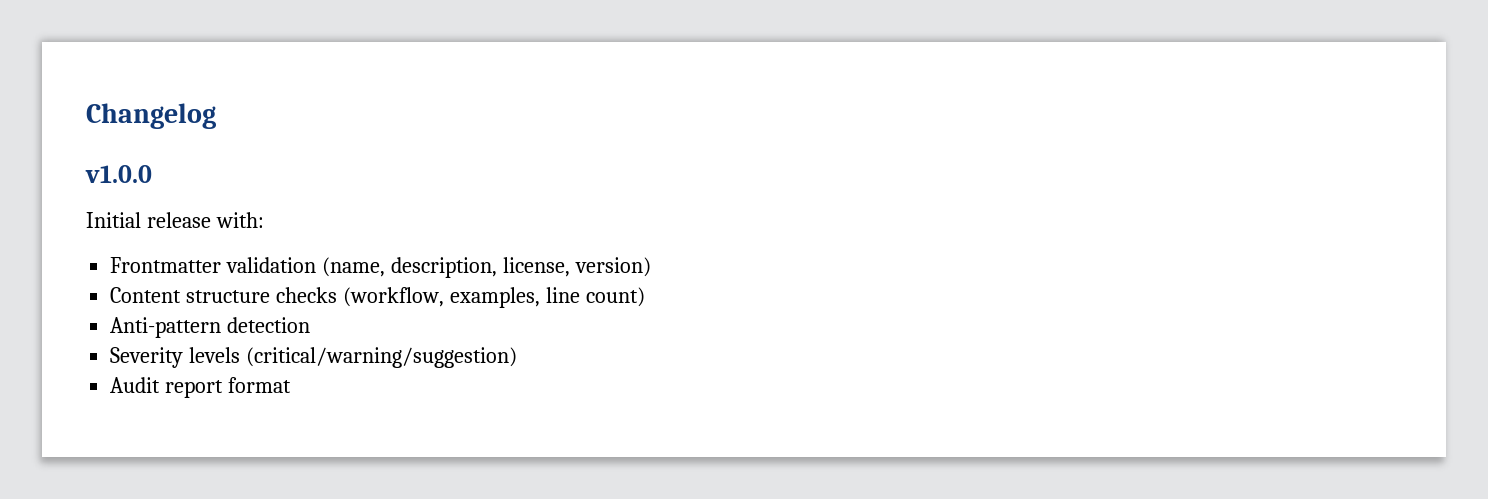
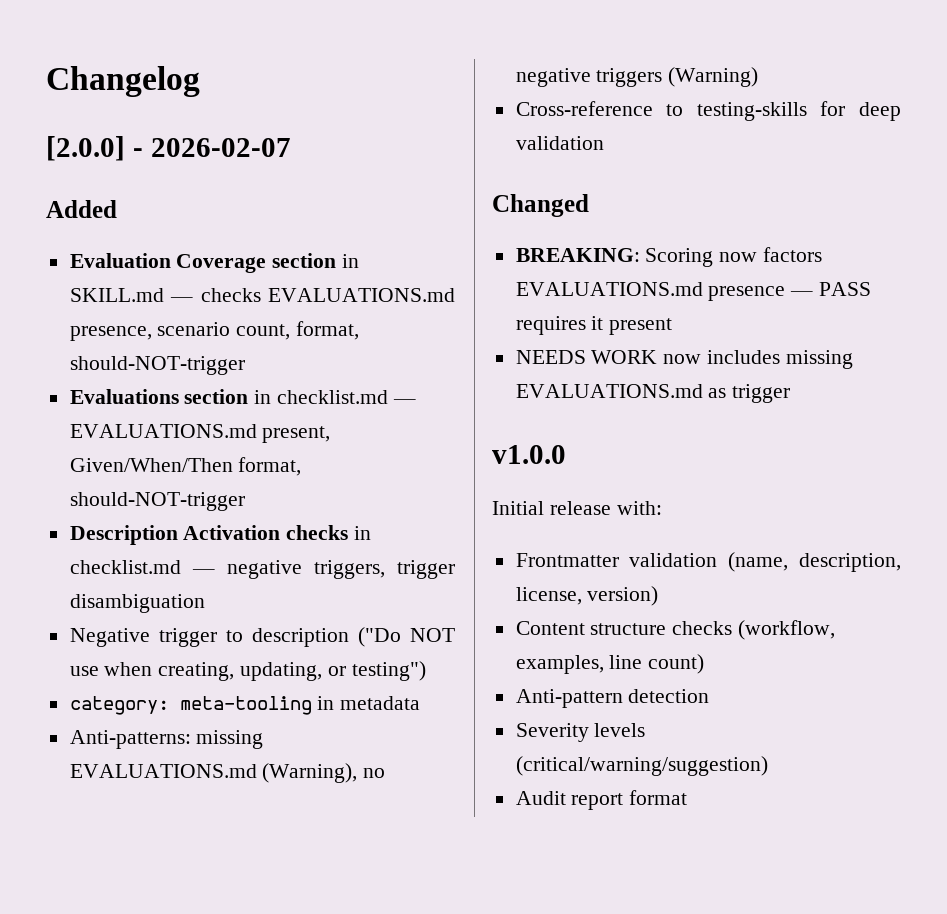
(216, 116) none -> [46,136,291,161] [46,200,117,218] [69,253,360,273] [69,288,455,302] [69,321,360,341] [69,356,245,375] [69,389,416,404] [69,424,331,443] [69,457,302,476] [69,492,245,511] [69,525,372,545] [69,560,455,579] [69,594,205,613] [69,627,456,647] [69,661,426,681] [69,696,421,715] [69,730,264,749] [69,763,386,783] [515,67,759,87] [515,101,901,121] [515,136,604,150] [492,194,589,217] [515,247,823,267] [515,282,872,301] [515,316,673,335] [515,350,853,369] [515,384,791,403] // [2.0.0] - 2026-02-07 // Added // Evaluation Coverage section in SKILL.md — checks EVALUATIONS.md presence, scenario count, format, should-NOT-trigger // Evaluations section in checklist.md — EVALUATIONS.md present, Given/When/Then format, should-NOT-trigger // Description Activation checks in checklist.md — negative triggers, trigger disambiguation // Negative trigger to description ("Do NOT use when creating, updating, or testing") // category: meta-tooling in metadata // Anti-patterns: missing EVALUATIONS.md (Warning), no negative triggers (Warning) // Cross-reference to testing-skills for deep validation // Changed // BREAKING: Scoring now factors EVALUATIONS.md presence — PASS requires it present // NEEDS WORK now includes missing EVALUATIONS.md as trigger

